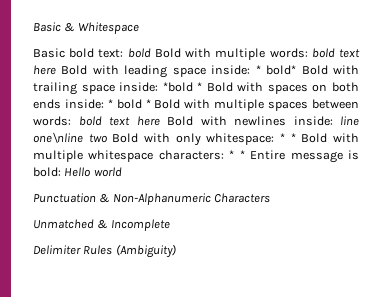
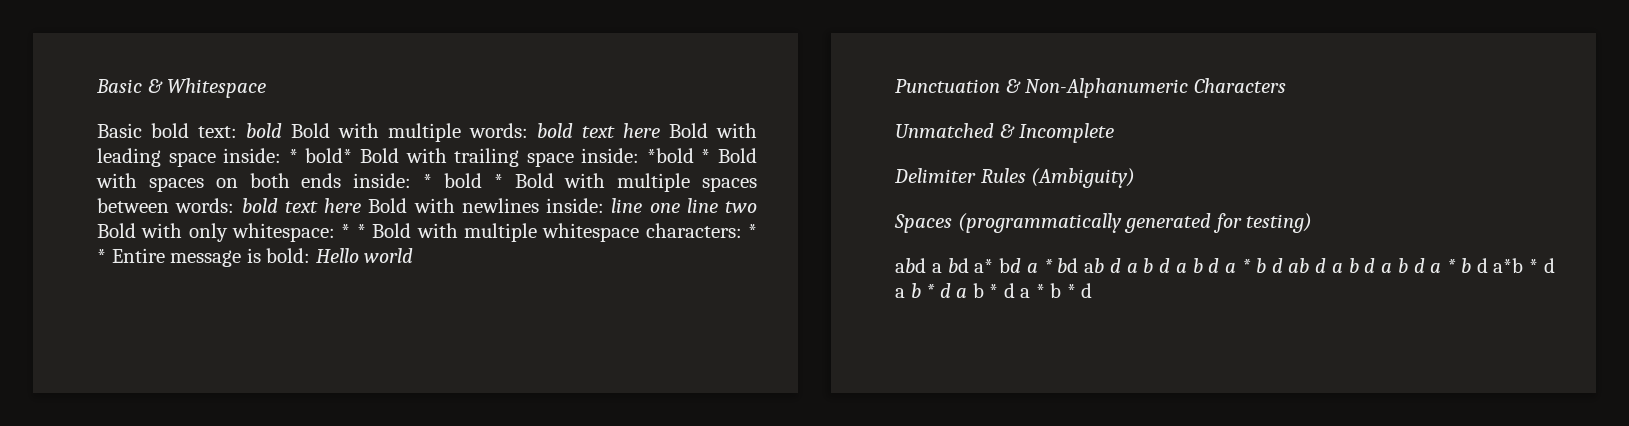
[33,132,83,143] one\nline -> [649,198,718,213] one line
(176, 251) none -> [894,213,1313,233] [895,258,1555,273] [895,283,1093,298] // Spaces (programmatically generated for testing) // abd a bd a* bd a * bd ab d a b d a b d a * b d ab d a b d a b d a * b d a*b * d a b * d a b * d a * b * d

